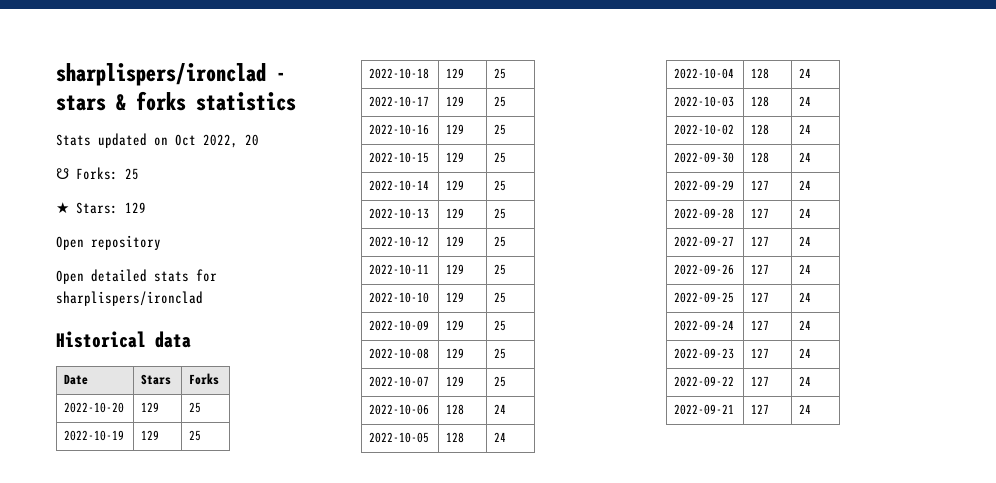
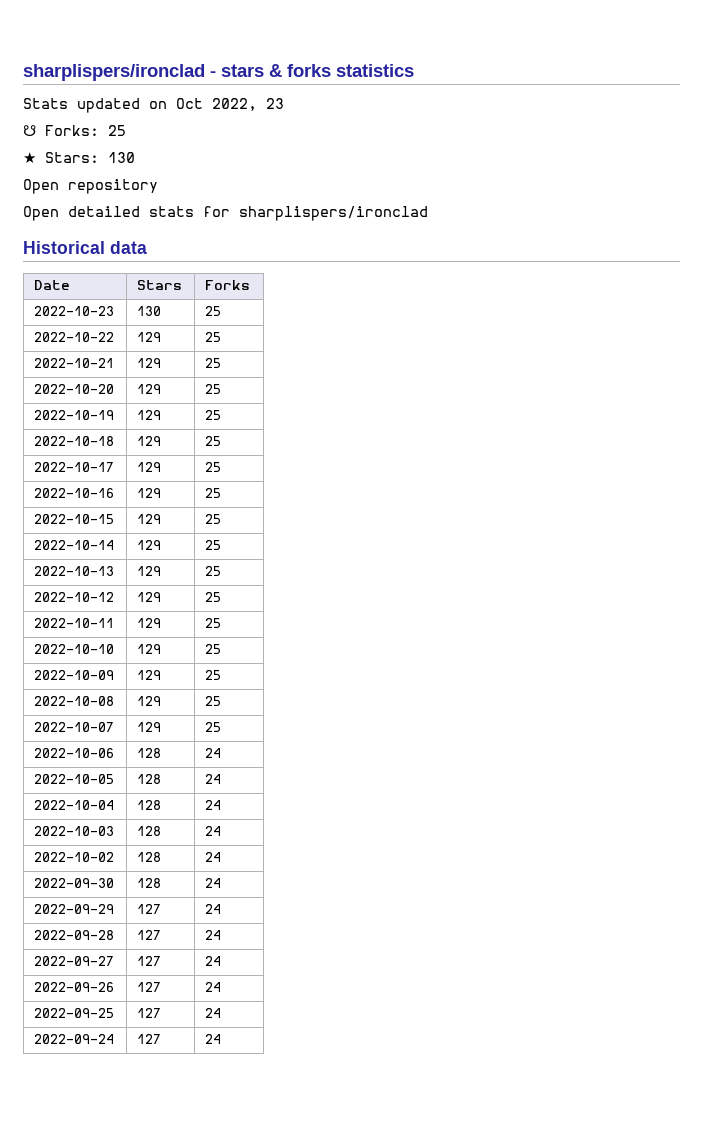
[245,134,259,146] 20 -> [266,98,284,109] 23
[125,202,146,213] 129 -> [108,152,135,163] 130
(220, 379) none -> [34,306,115,316] [137,306,162,316] [205,306,222,316] [34,332,115,342] [137,332,162,342] [205,332,222,342] [34,358,115,368] [137,358,162,368] [205,358,222,368] // 2022-10-23 | 130 | 25 // 2022-10-22 | 129 | 25 // 2022-10-21 | 129 | 25
[674,348,735,359] [751,348,770,358] [799,348,812,358] [674,376,735,387] [751,376,770,386] [799,376,812,386] [674,404,735,415] [751,404,770,414] [799,404,812,414] // 2022-09-23 | 127 | 24 // 2022-09-22 | 127 | 24 // 2022-09-21 | 127 | 24 -> (222, 1039) none

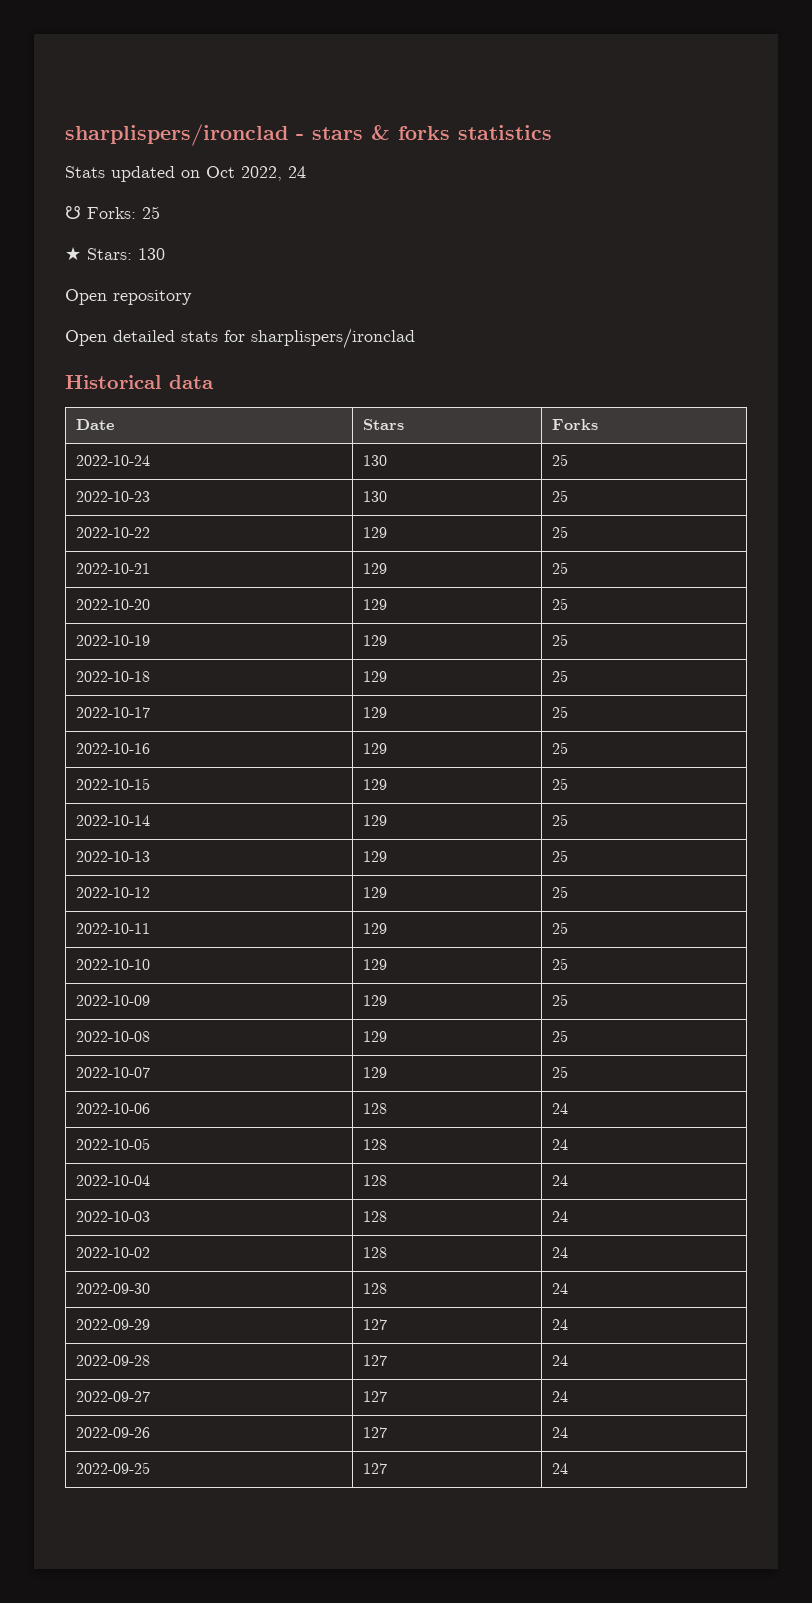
[266,98,284,109] 23 -> [288,166,306,178] 24
(251, 285) none -> [76,455,151,466] [363,455,388,466] [552,454,569,466] // 2022-10-24 | 130 | 25
[34,1034,115,1044] [137,1034,162,1044] [205,1034,222,1044] // 2022-09-24 | 127 | 24 -> (569, 1468) none

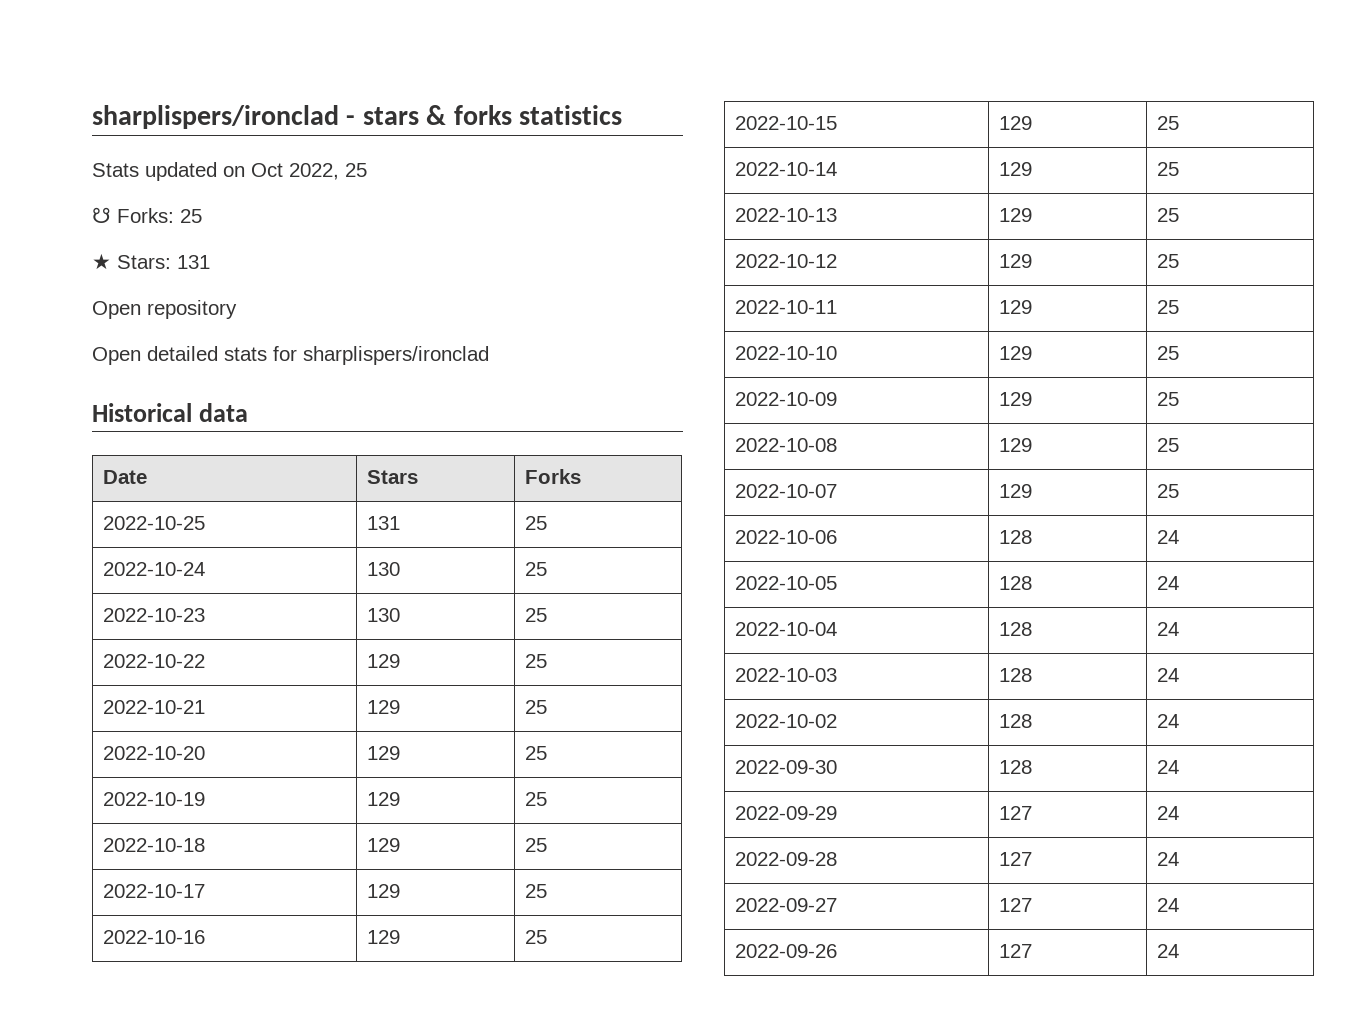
[288,166,306,178] 24 -> [345,163,367,177] 25
[138,248,165,260] 130 -> [177,255,210,269] 131
(599, 424) none -> [103,516,206,530] [367,516,401,530] [525,516,548,530] // 2022-10-25 | 131 | 25
[76,1462,151,1474] [363,1463,388,1474] [552,1463,569,1474] // 2022-09-25 | 127 | 24 -> (1180, 951) none

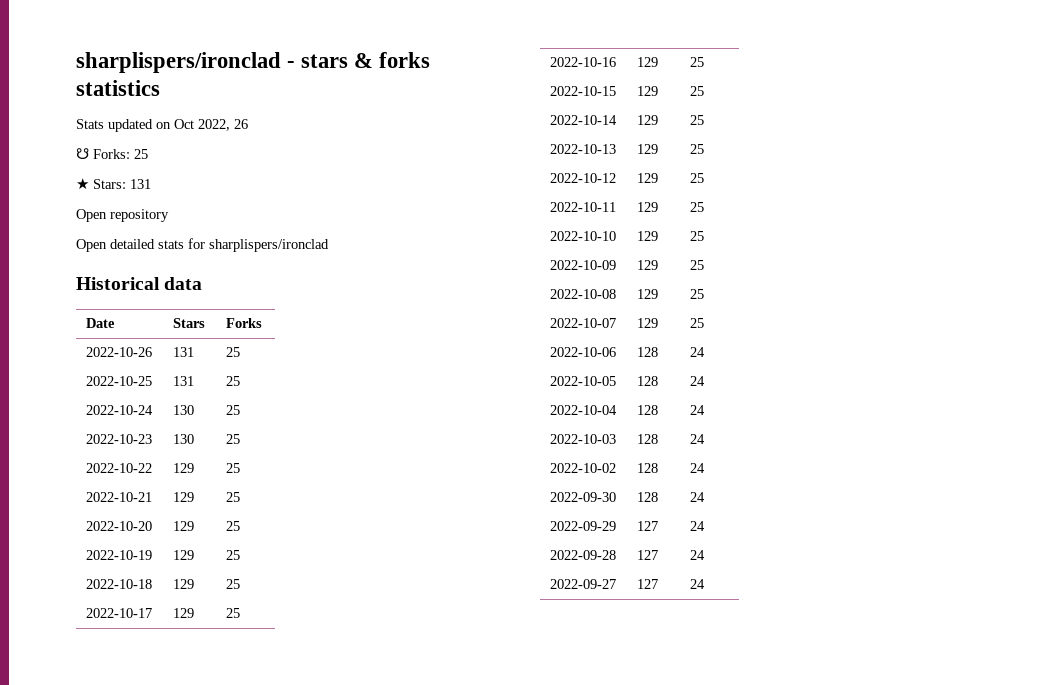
[345,163,367,177] 25 -> [234,119,248,129] 26
(582, 476) none -> [86,347,153,357] [173,347,195,357] [226,347,241,357] // 2022-10-26 | 131 | 25
[735,944,838,958] [999,944,1033,958] [1157,944,1180,958] // 2022-09-26 | 127 | 24 -> (706, 584) none

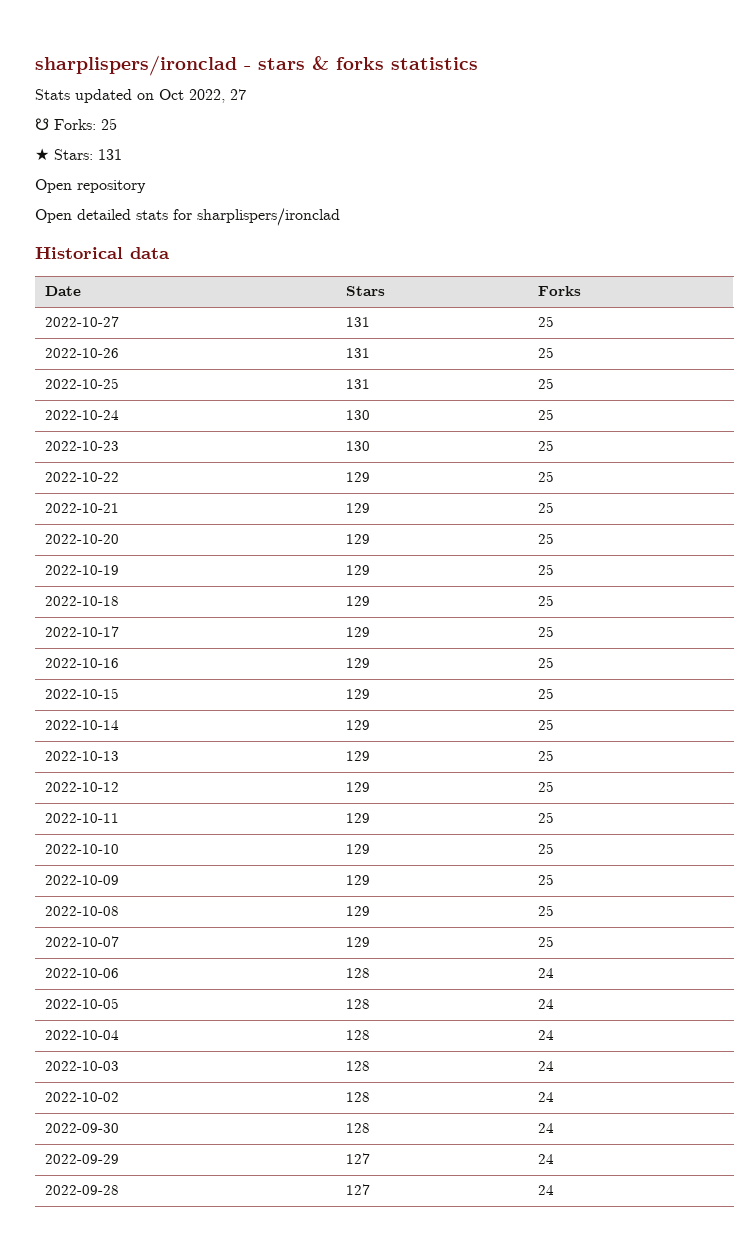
[234,119,248,129] 26 -> [230,89,246,100] 27
(263, 323) none -> [45,316,120,327] [346,317,371,327] [538,316,555,327] // 2022-10-27 | 131 | 25
[550,579,617,589] [637,579,659,589] [690,579,706,589] // 2022-09-27 | 127 | 24 -> (555, 1190) none

